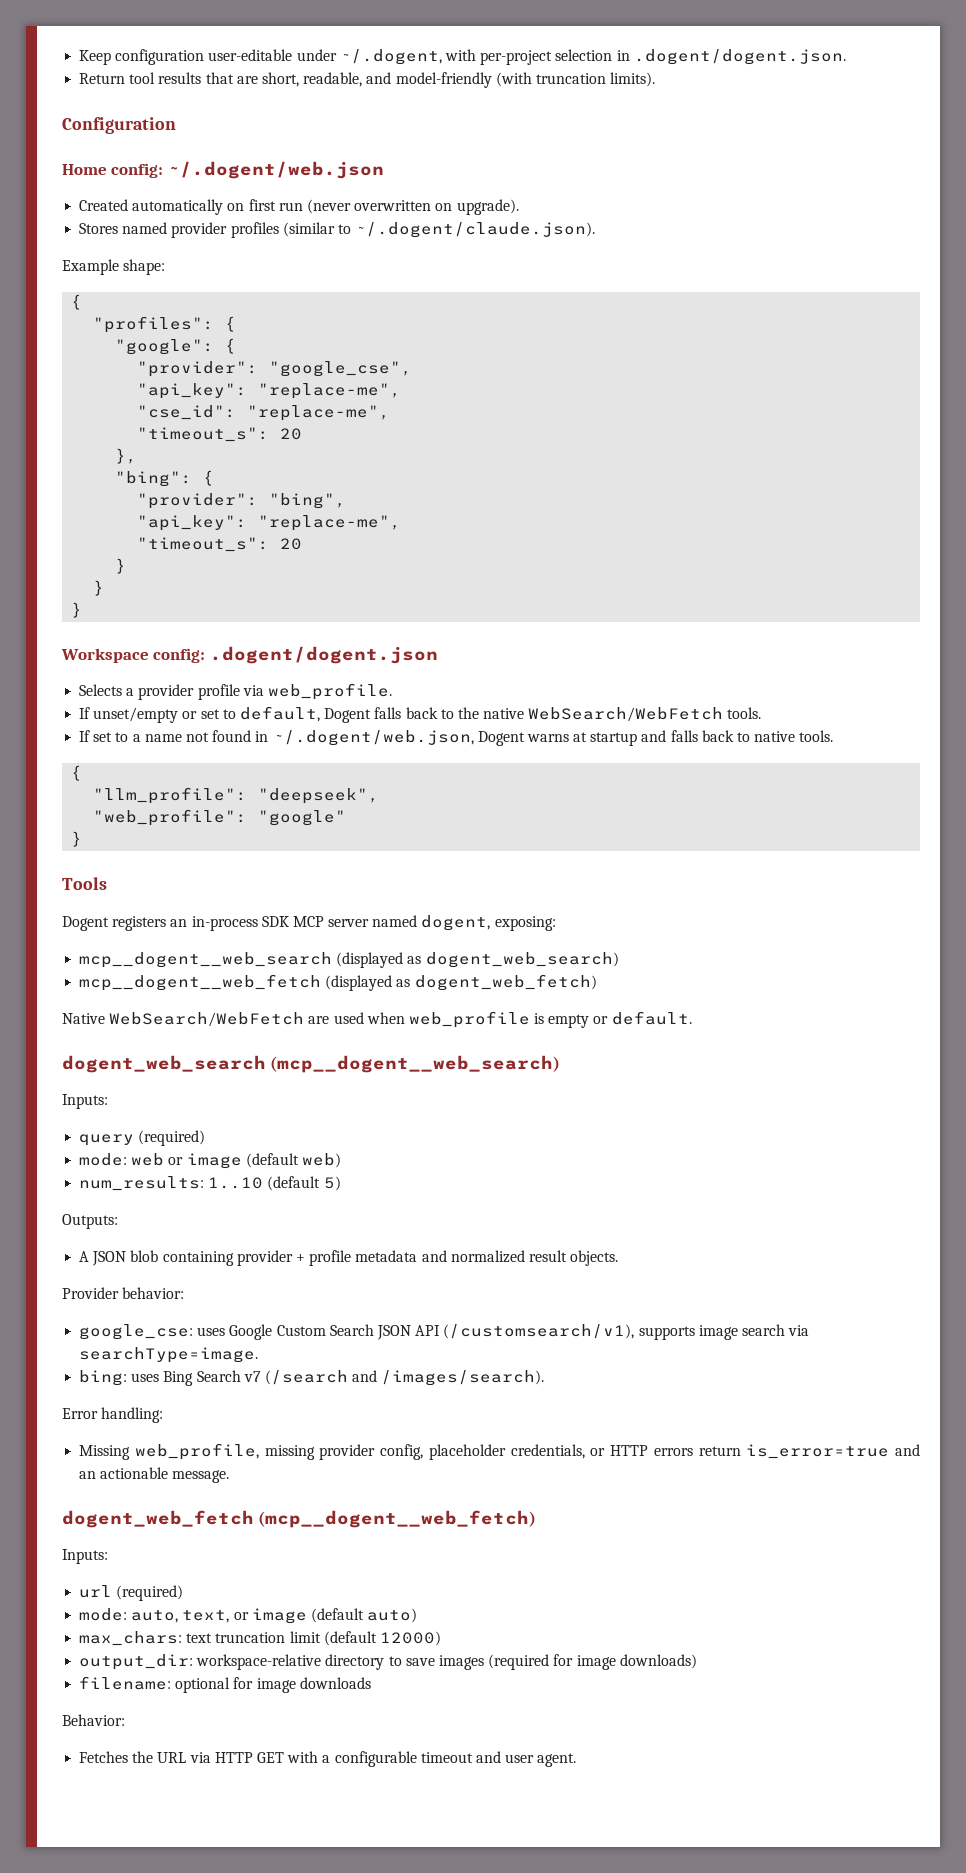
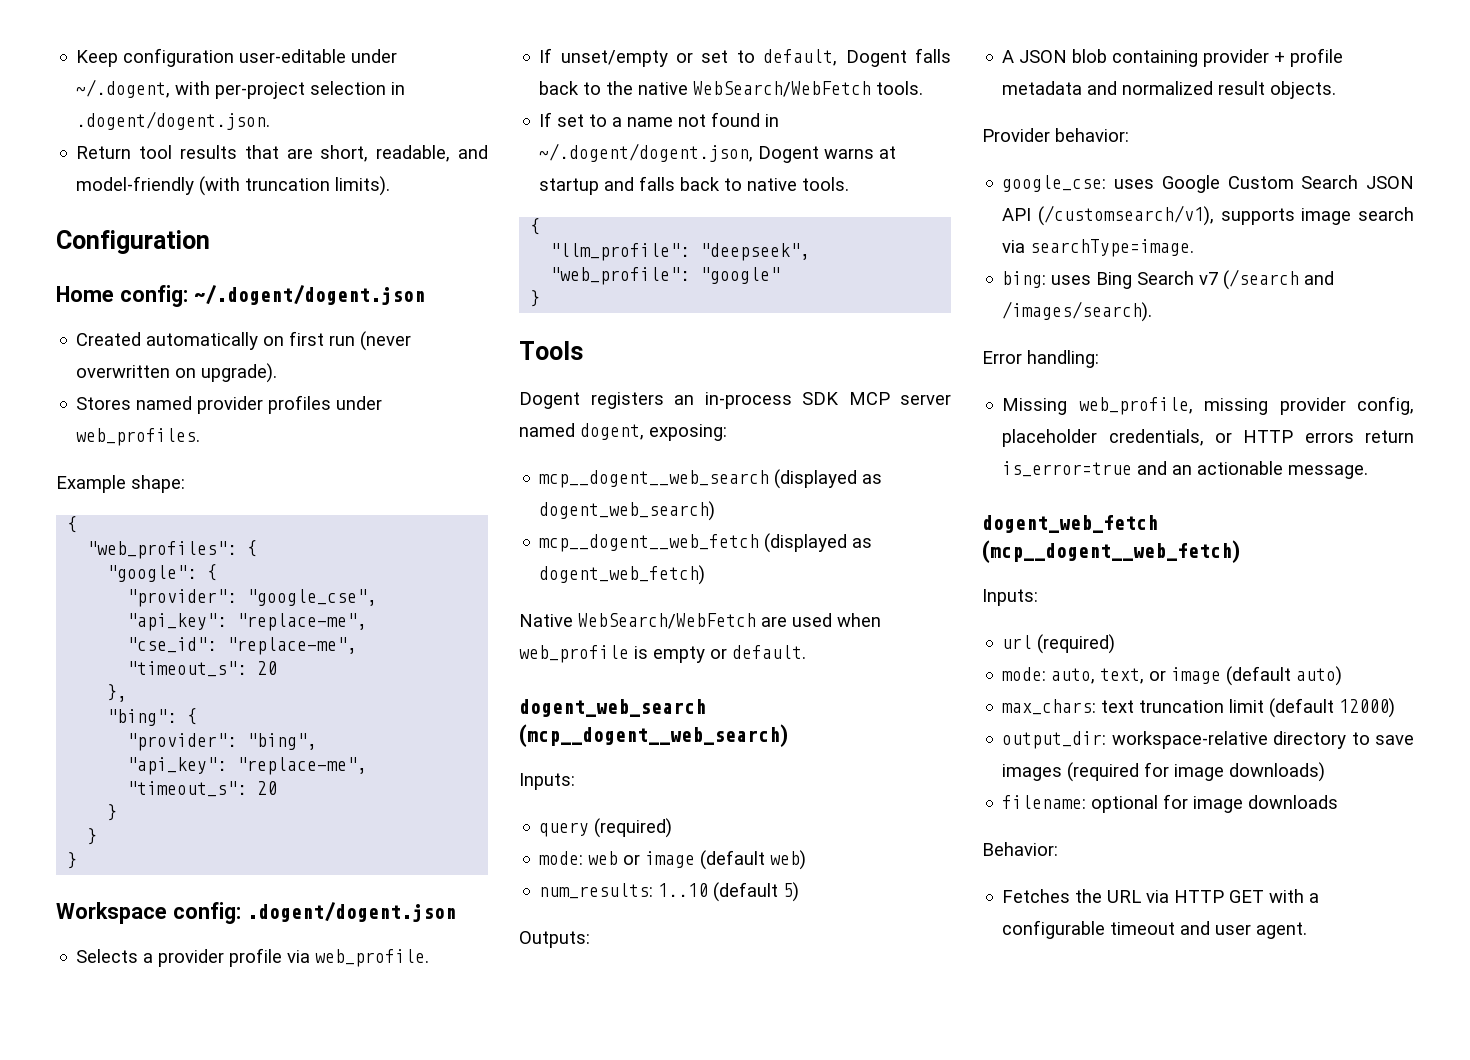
[167,161,384,179] ~/.dogent/web.json -> [193,285,425,305] ~/.dogent/dogent.json
[282,222,596,238] (similar to ~/.dogent/claude.json). -> [336,396,383,410] [76,428,201,446] under web_profiles.
[93,316,215,333] "profiles": -> [87,541,238,559] "web_profiles":
[272,730,474,746] ~/.dogent/web.json, -> [539,143,754,162] ~/.dogent/dogent.json,

